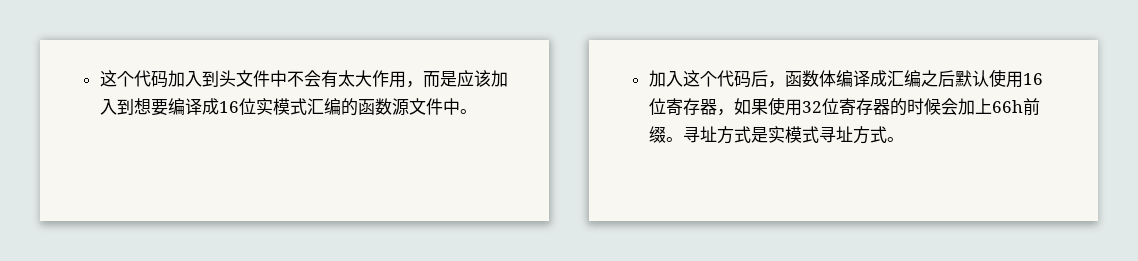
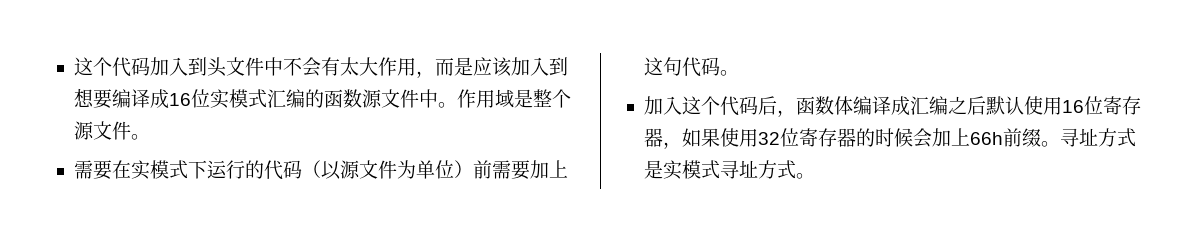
(477, 111) none -> [456,89,571,108] [73,121,150,140] [73,160,568,180] [643,57,739,77] 作用域是整个源文件。 // 需要在实模式下运行的代码（以源文件为单位）前需要加上这句代码。

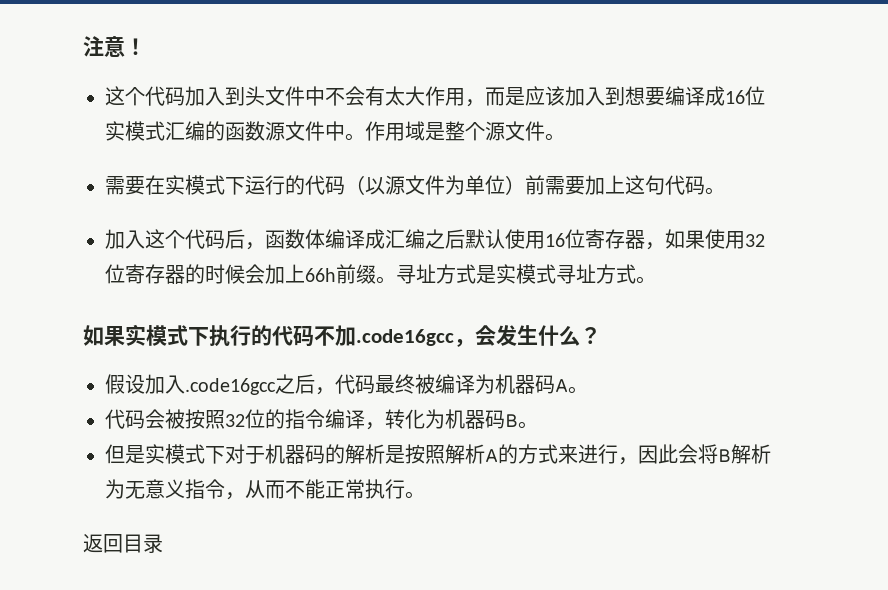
(73, 66) none -> [83,36,146,57] 注意！ //
(815, 176) none -> [83,324,601,347] [105,374,588,395] [105,409,538,430] [105,444,771,465] [105,479,425,500] [83,534,163,553] // 如果实模式下执行的代码不加.code16gcc，会发生什么？ // 假设加入.code16gcc之后，代码最终被编译为机器码A。 // 代码会被按照32位的指令编译，转化为机器码B。 // 但是实模式下对于机器码的解析是按照解析A的方式来进行，因此会将B解析为无意义指令，从而不能正常执行。 // 返回目录

